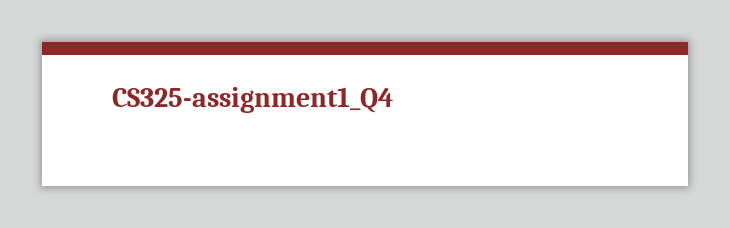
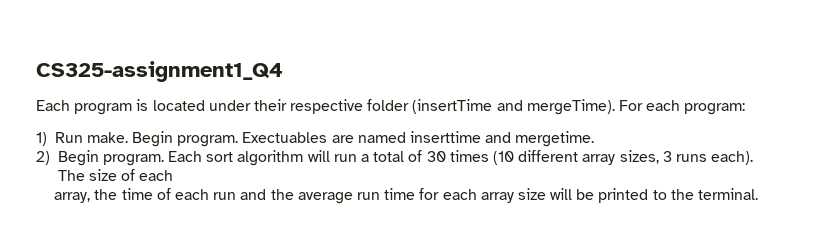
(393, 100) none -> [36,99,746,115] [36,131,595,147] [36,150,754,166] [57,169,174,181] [54,188,758,204] // Each program is located under their respective folder (insertTime and mergeTime). For each program: // 1) Run make. Begin program. Exectuables are named inserttime and mergetime. // 2) Begin program. Each sort algorithm will run a total of 30 times (10 different array sizes, 3 runs each). The size of each // array, the time of each run and the average run time for each array size will be printed to the terminal.

